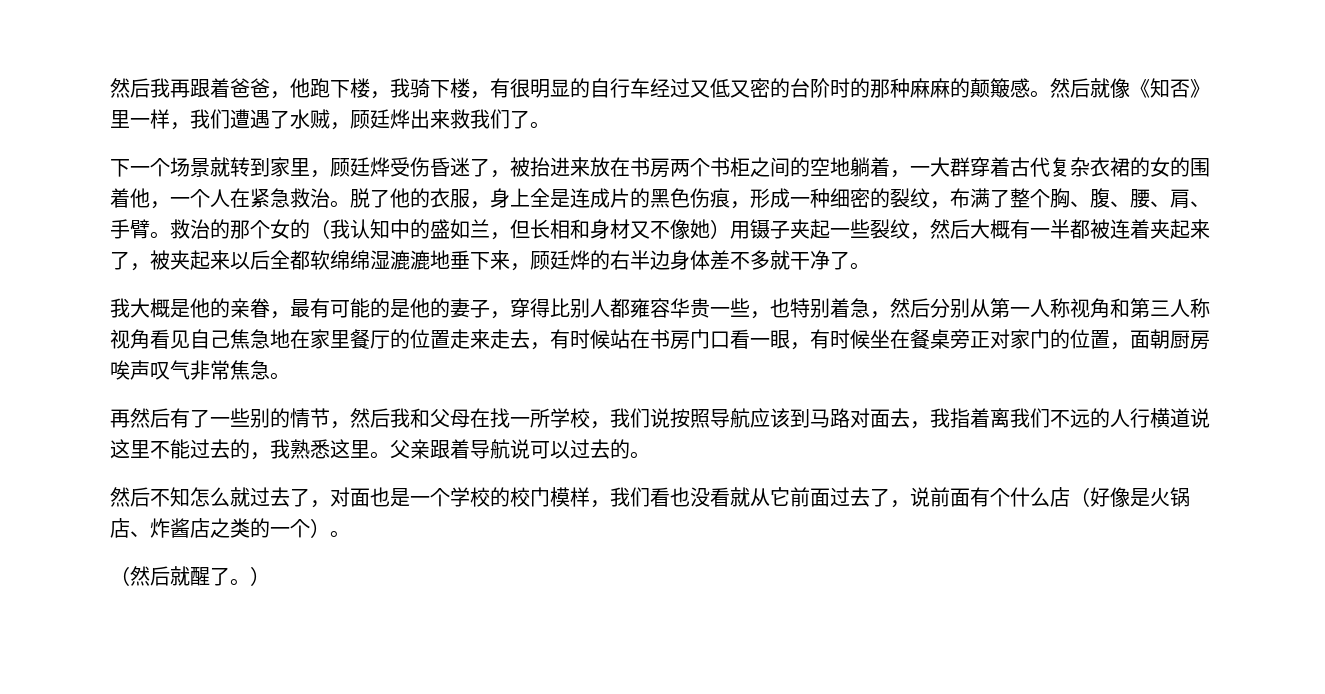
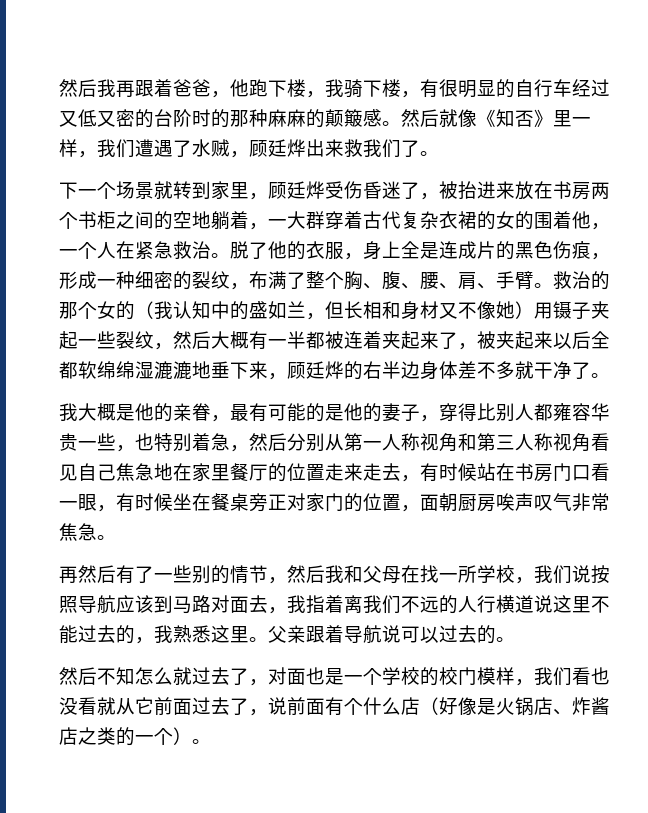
[110,566,270,586] // （然后就醒了。） -> (211, 741) none

